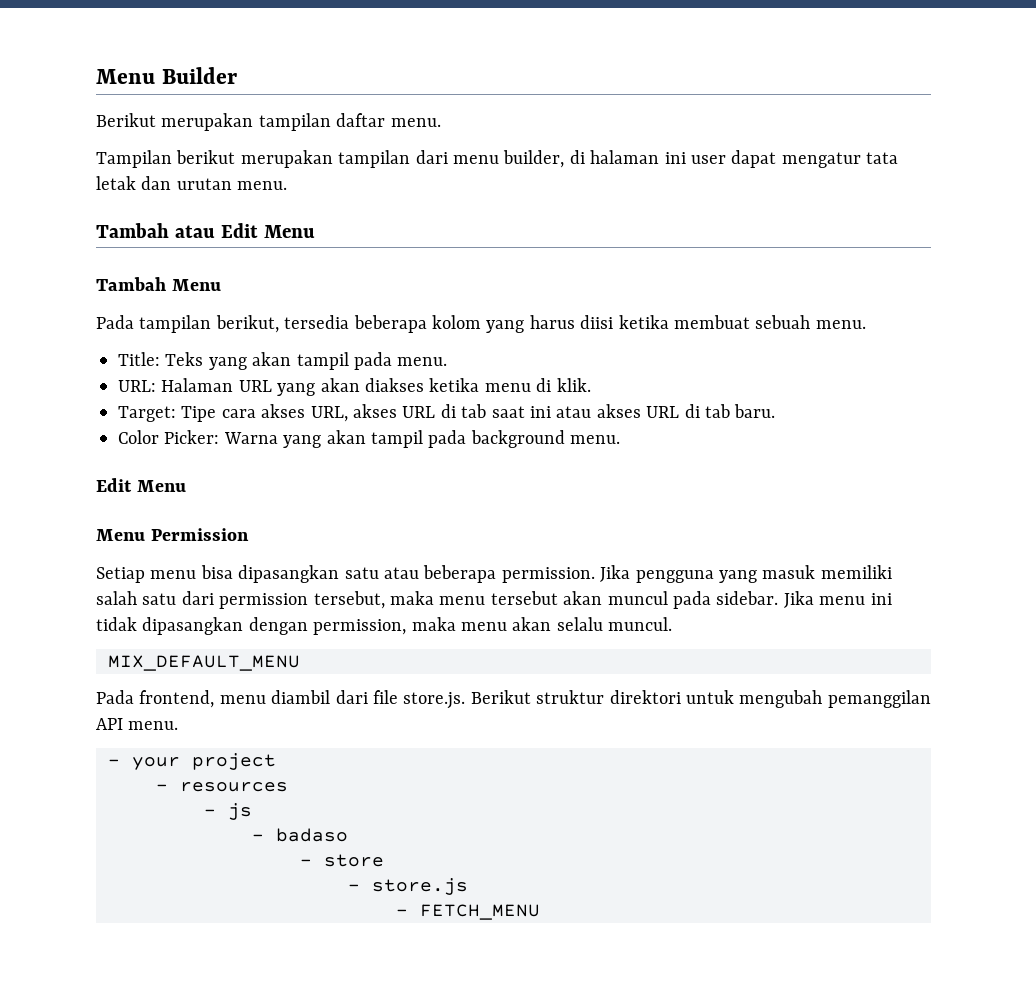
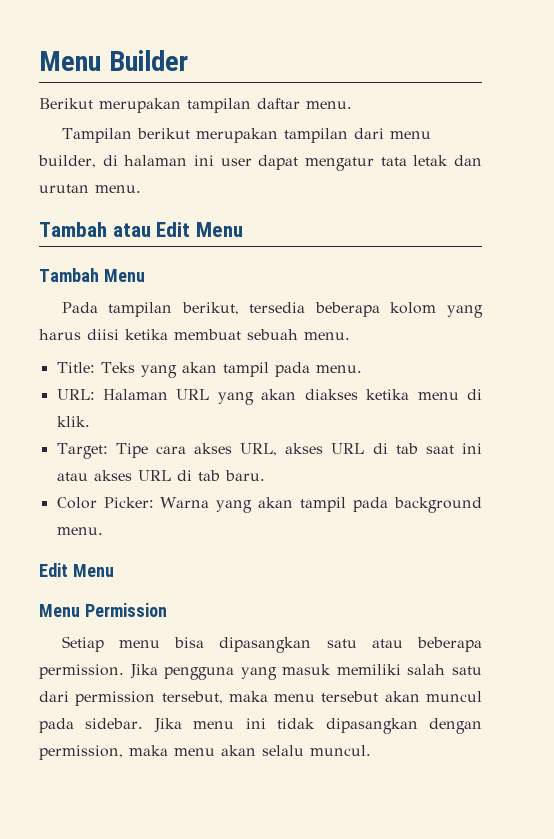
[108,655,300,671] [96,690,931,709] [96,718,179,730] [108,753,276,770] [156,782,288,792] [204,803,252,820] [252,828,348,842] [300,854,384,867] [348,878,468,895] [396,904,540,920] // MIX_DEFAULT_MENU // Pada frontend, menu diambil dari file store.js. Berikut struktur direktori untuk mengubah pemanggilan API menu. // - your project // - resources // - js // - badaso // - store // - store.js // - FETCH_MENU -> (371, 750) none

